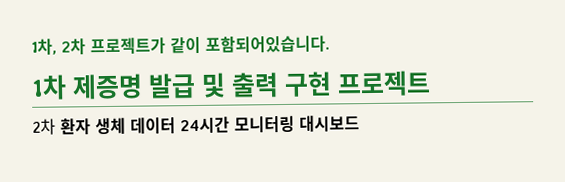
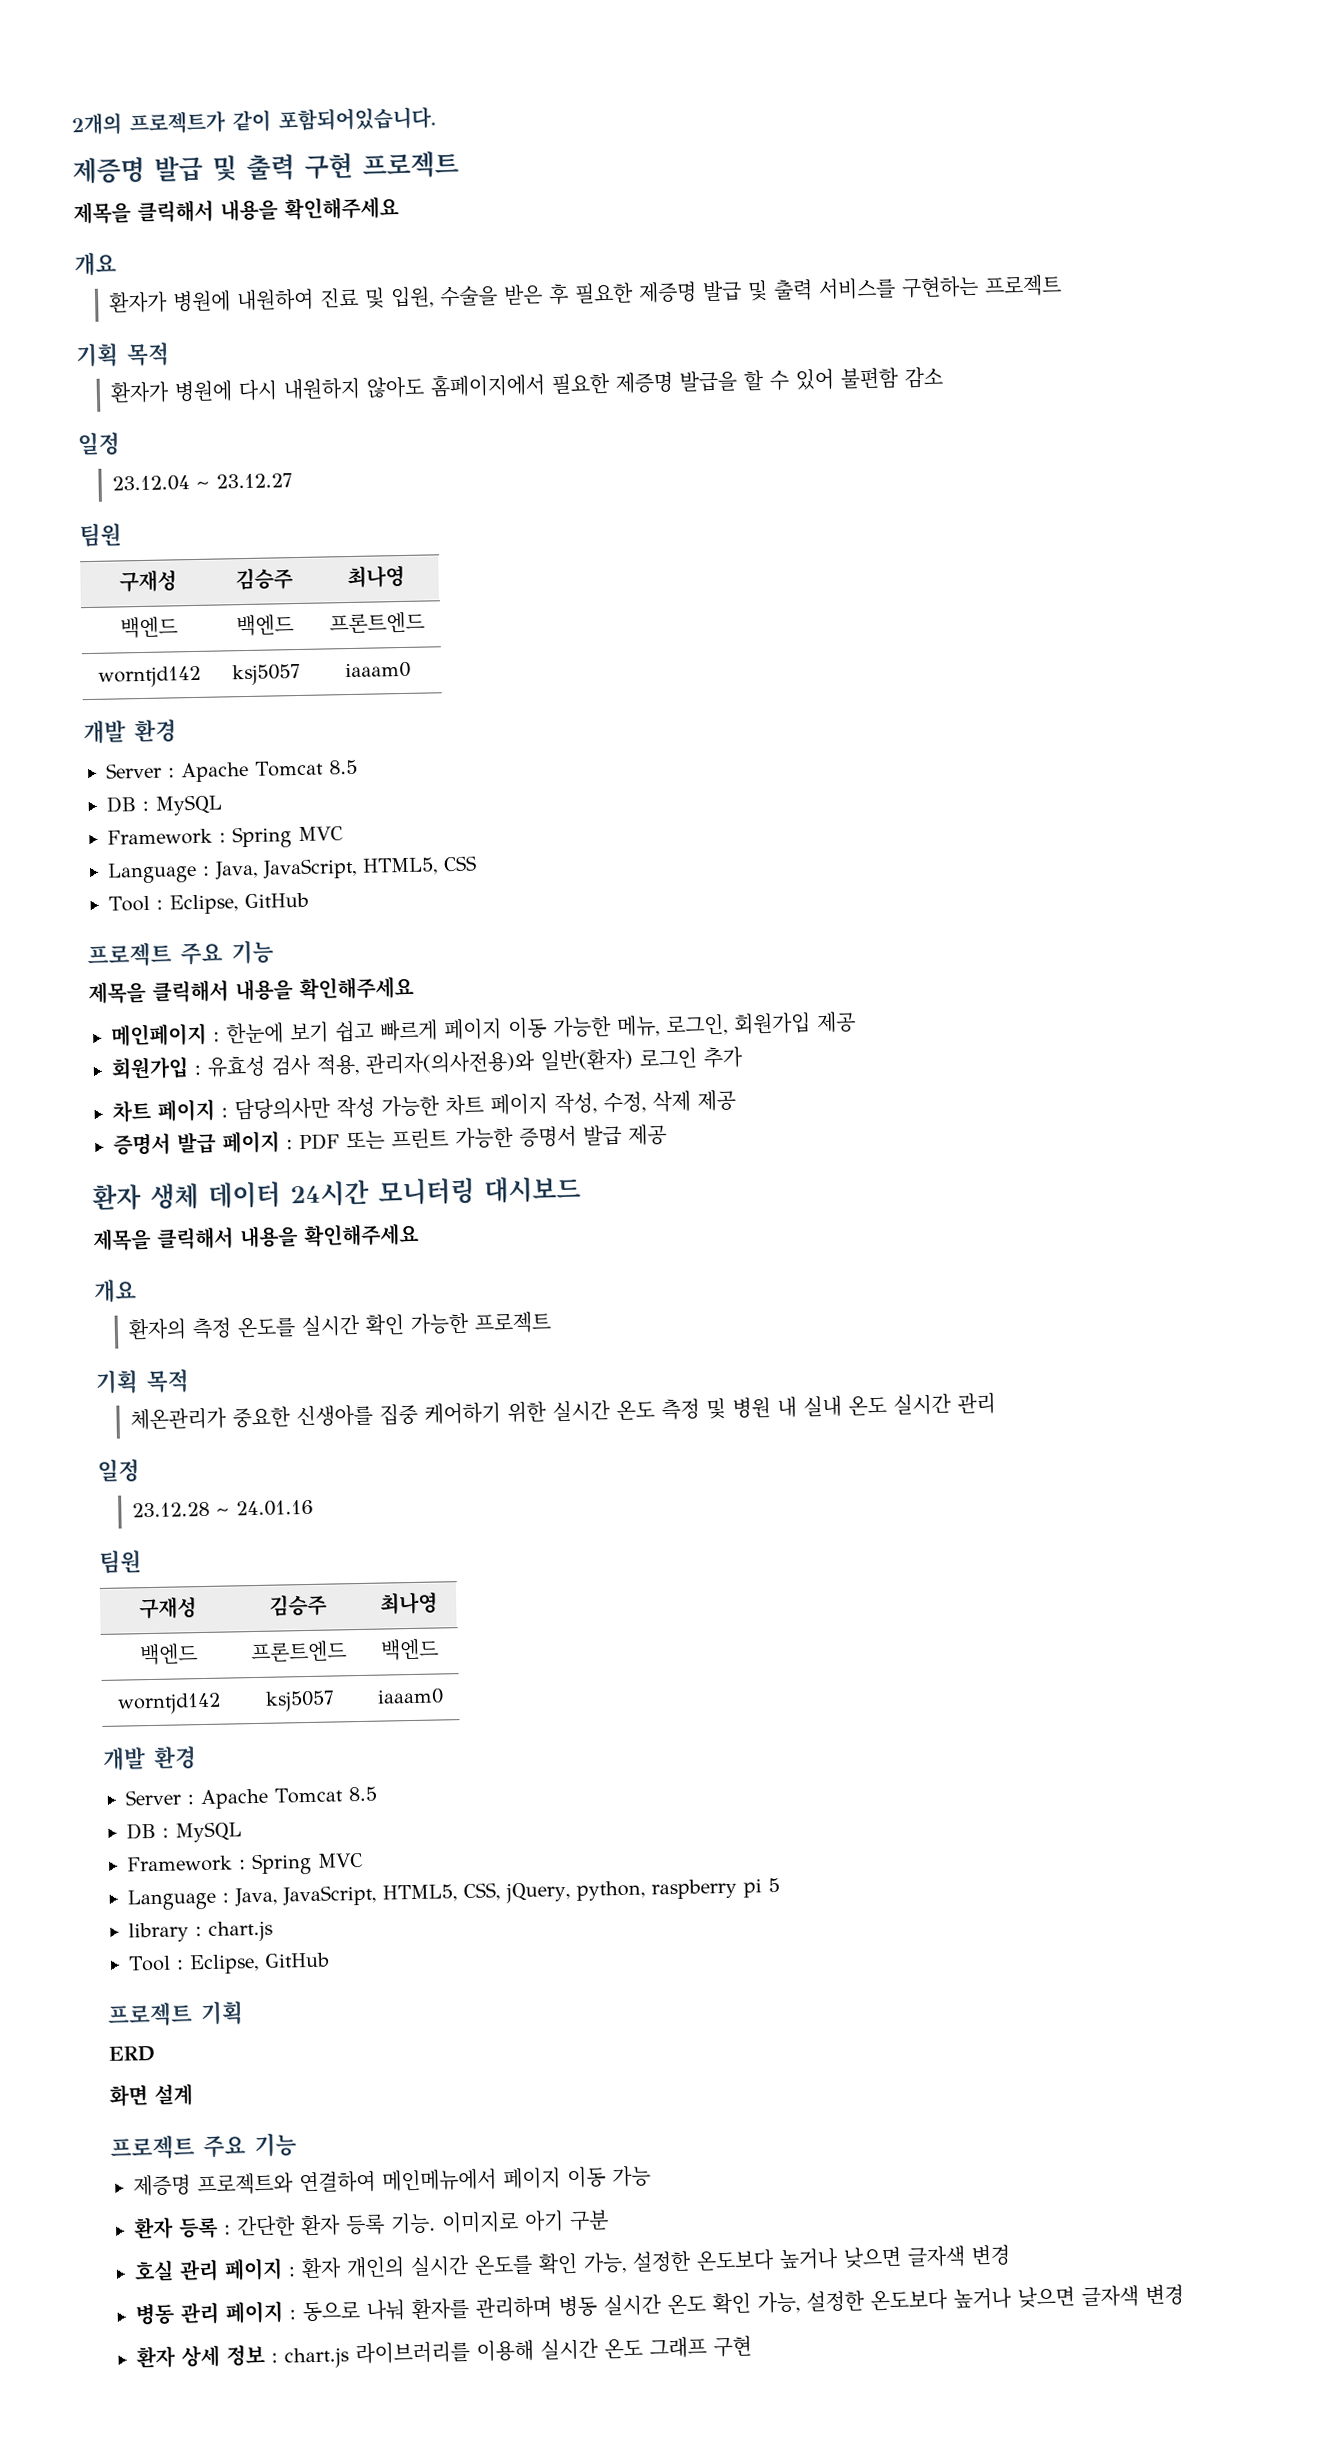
[31,38,86,55] 1차, 2차 -> [71,112,122,136] 2개의
[31,74,67,100] 1차 -> (436, 119) none
[32,118,56,135] 2차 -> [73,195,399,225] [74,252,117,277] [107,274,1062,314] [75,342,170,368] [109,366,943,404] [77,432,121,456] [111,473,292,492] [79,522,122,548] [118,569,177,593] [234,567,293,591] [347,564,405,589] [119,616,178,639] [235,614,294,637] [329,611,425,634] [98,665,201,688] [231,663,300,686] [345,661,411,679] [83,719,177,745] [106,759,358,783] [106,794,223,816] [107,826,343,849] [107,855,477,884] [108,892,309,915] [87,939,274,968] [88,975,414,1005] [111,1011,856,1047] [111,1046,743,1080] [112,1089,736,1123] [113,1124,667,1156] 제목을 클릭해서 내용을 확인해주세요 // 개요 // 환자가 병원에 내원하여 진료 및 입원, 수술을 받은 후 필요한 제증명 발급 및 출력 서비스를 구현하는 프로젝트 // 기획 목적 // 환자가 병원에 다시 내원하지 않아도 홈페이지에서 필요한 제증명 발급을 할 수 있어 불편함 감소 // 일정 // 23.12.04 ~ 23.12.27 // 팀원 // 구재성 | 김승주 | 최나영 // 백엔드 | 백엔드 | 프론트엔드 // worntjd142 | ksj5057 | iaaam0 // 개발 환경 // Server : Apache Tomcat 8.5 // DB : MySQL // Framework : Spring MVC // Language : Java, JavaScript, HTML5, CSS // Tool : Eclipse, GitHub // 프로젝트 주요 기능 // 제목을 클릭해서 내용을 확인해주세요 // 메인페이지 : 한눈에 보기 쉽고 빠르게 페이지 이동 가능한 메뉴, 로그인, 회원가입 제공 // 회원가입 : 유효성 검사 적용, 관리자(의사전용)와 일반(환자) 로그인 추가 // 차트 페이지 : 담당의사만 작성 가능한 차트 페이지 작성, 수정, 삭제 제공 // 증명서 발급 페이지 : PDF 또는 프린트 가능한 증명서 발급 제공 //
(360, 123) none -> [92,1222,419,1252] [93,1279,137,1304] [127,1311,552,1341] [95,1369,190,1395] [129,1392,996,1431] [97,1459,140,1482] [131,1499,314,1518] [99,1549,142,1574] [138,1596,197,1620] [267,1593,327,1617] [379,1591,438,1615] [138,1643,198,1666] [249,1640,347,1663] [380,1638,439,1661] [117,1692,221,1715] [264,1690,334,1712] [377,1688,444,1705] [102,1746,197,1771] [125,1786,377,1810] [126,1821,242,1843] [127,1852,363,1876] [127,1877,780,1911] [128,1920,273,1943] [128,1952,330,1975] [107,2000,244,2027] [108,2046,155,2062] [109,2083,193,2107] [110,2132,297,2160] [133,2165,651,2197] [133,2209,609,2240] [134,2244,1010,2282] [135,2284,1184,2325] [136,2335,752,2369] // 제목을 클릭해서 내용을 확인해주세요 // 개요 // 환자의 측정 온도를 실시간 확인 가능한 프로젝트 // 기획 목적 // 체온관리가 중요한 신생아를 집중 케어하기 위한 실시간 온도 측정 및 병원 내 실내 온도 실시간 관리 // 일정 // 23.12.28 ~ 24.01.16 // 팀원 // 구재성 | 김승주 | 최나영 // 백엔드 | 프론트엔드 | 백엔드 // worntjd142 | ksj5057 | iaaam0 // 개발 환경 // Server : Apache Tomcat 8.5 // DB : MySQL // Framework : Spring MVC // Language : Java, JavaScript, HTML5, CSS, jQuery, python, raspberry pi 5 // library : chart.js // Tool : Eclipse, GitHub // 프로젝트 기획 // ERD // 화면 설계 // 프로젝트 주요 기능 // 제증명 프로젝트와 연결하여 메인메뉴에서 페이지 이동 가능 // 환자 등록 : 간단한 환자 등록 기능. 이미지로 아기 구분 // 호실 관리 페이지 : 환자 개인의 실시간 온도를 확인 가능, 설정한 온도보다 높거나 낮으면 글자색 변경 // 병동 관리 페이지 : 동으로 나눠 환자를 관리하며 병동 실시간 온도 확인 가능, 설정한 온도보다 높거나 낮으면 글자색 변경 // 환자 상세 정보 : chart.js 라이브러리를 이용해 실시간 온도 그래프 구현

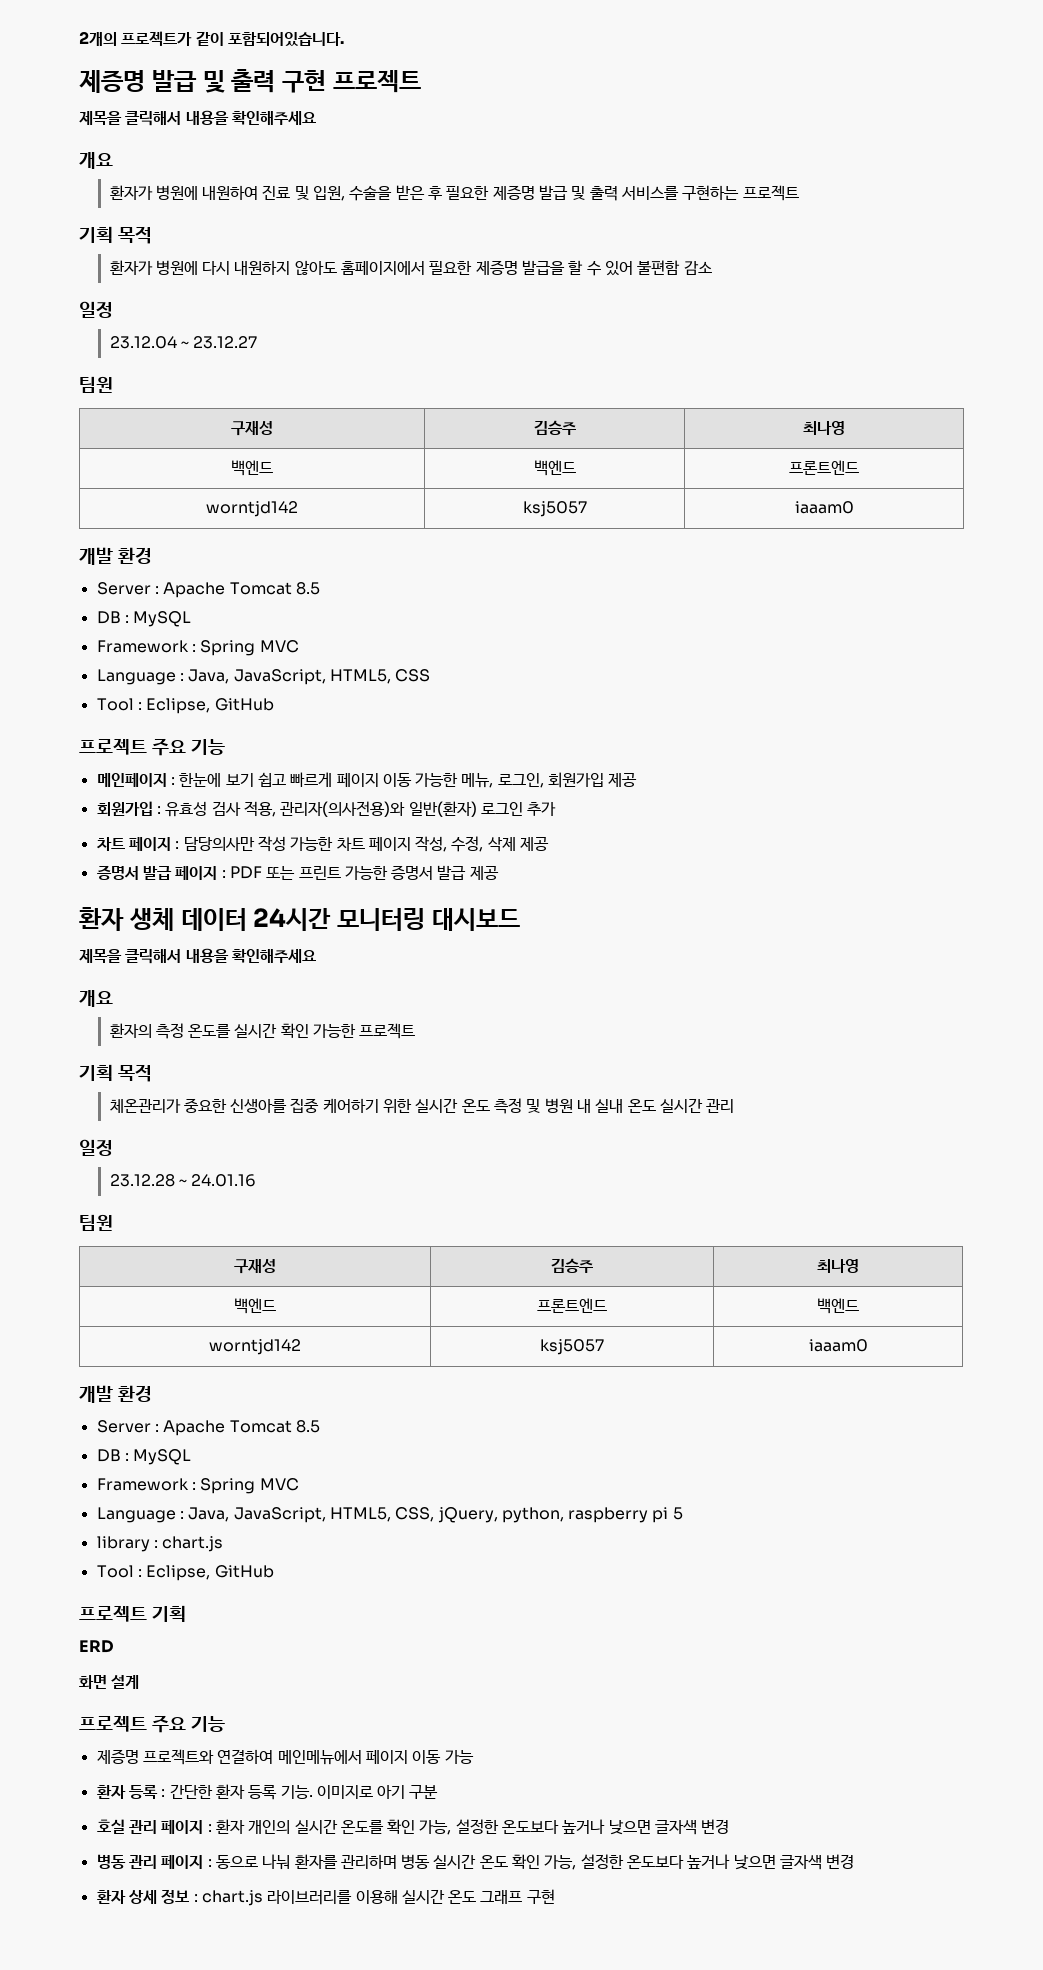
[88,975,414,1005] // 제목을 클릭해서 내용을 확인해주세요 -> (225, 747) none

